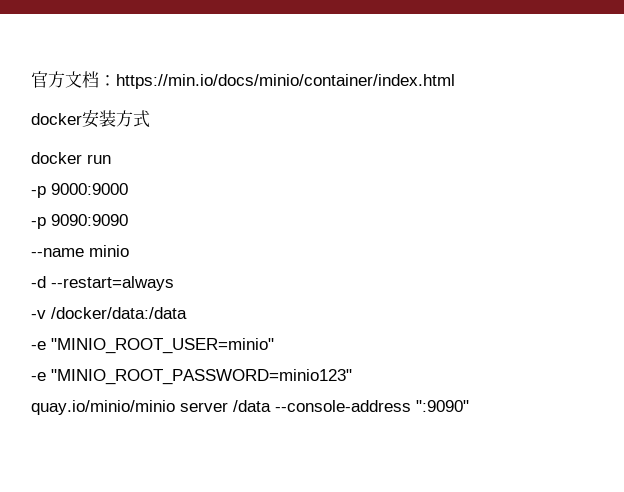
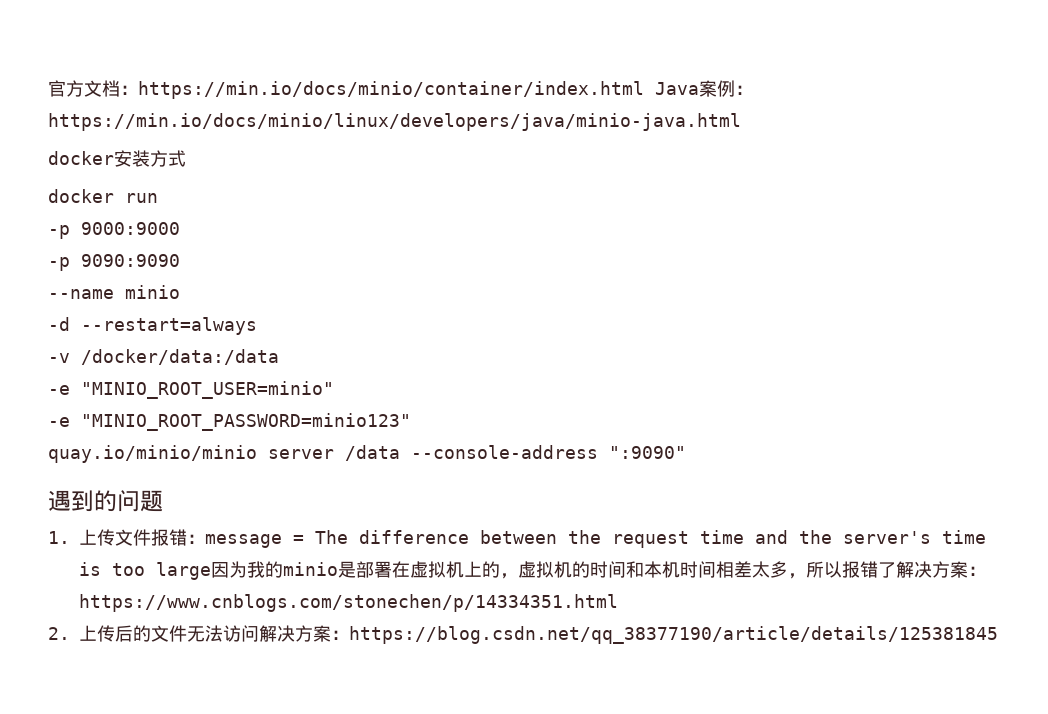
(455, 81) none -> [655,80,753,97] [48,113,741,131] Java案例：https://min.io/docs/minio/linux/developers/java/minio-java.html
(469, 406) none -> [48,490,163,512] [48,529,986,548] [79,561,986,580] [79,594,618,612] [48,625,998,644] // 遇到的问题 // 1.上传文件报错：message = The difference between the request time and the server's time is too large因为我的minio是部署在虚拟机上的，虚拟机的时间和本机时间相差太多，所以报错了解决方案：https://www.cnblogs.com/stonechen/p/14334351.html // 2.上传后的文件无法访问解决方案：https://blog.csdn.net/qq_38377190/article/details/125381845

